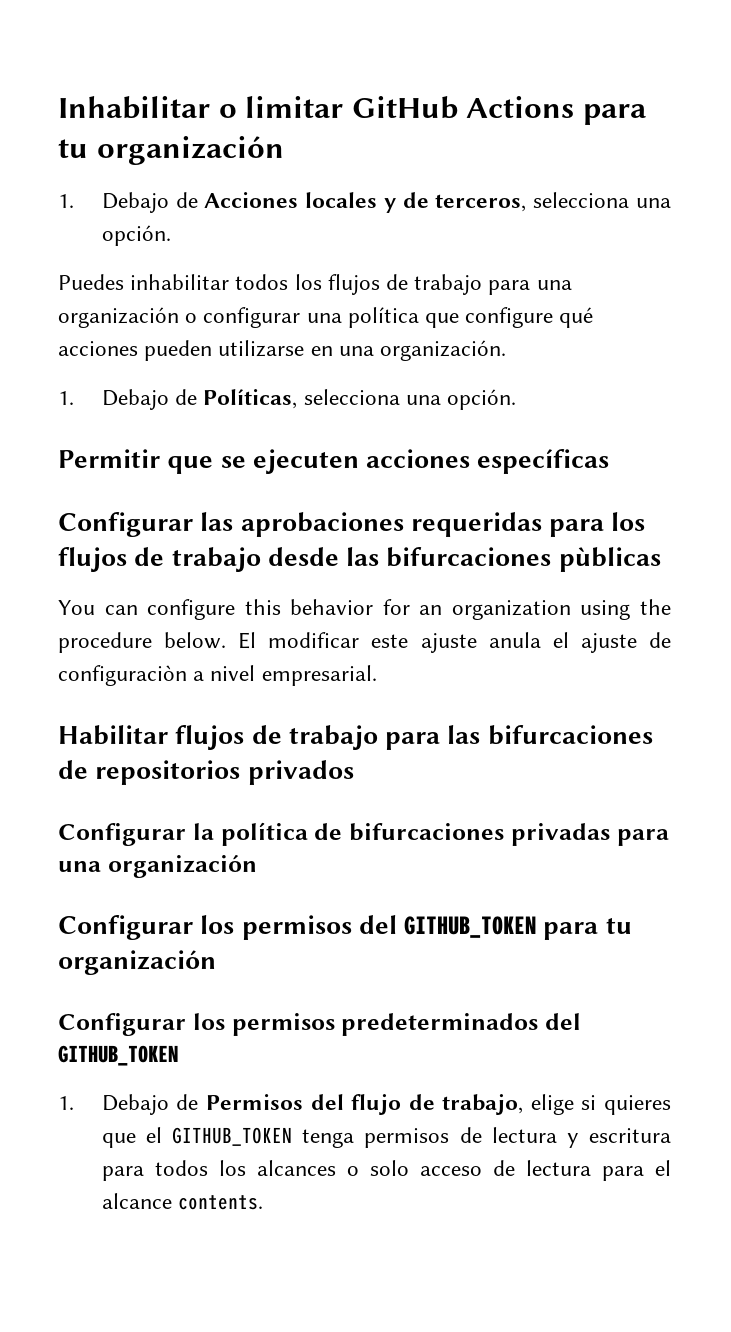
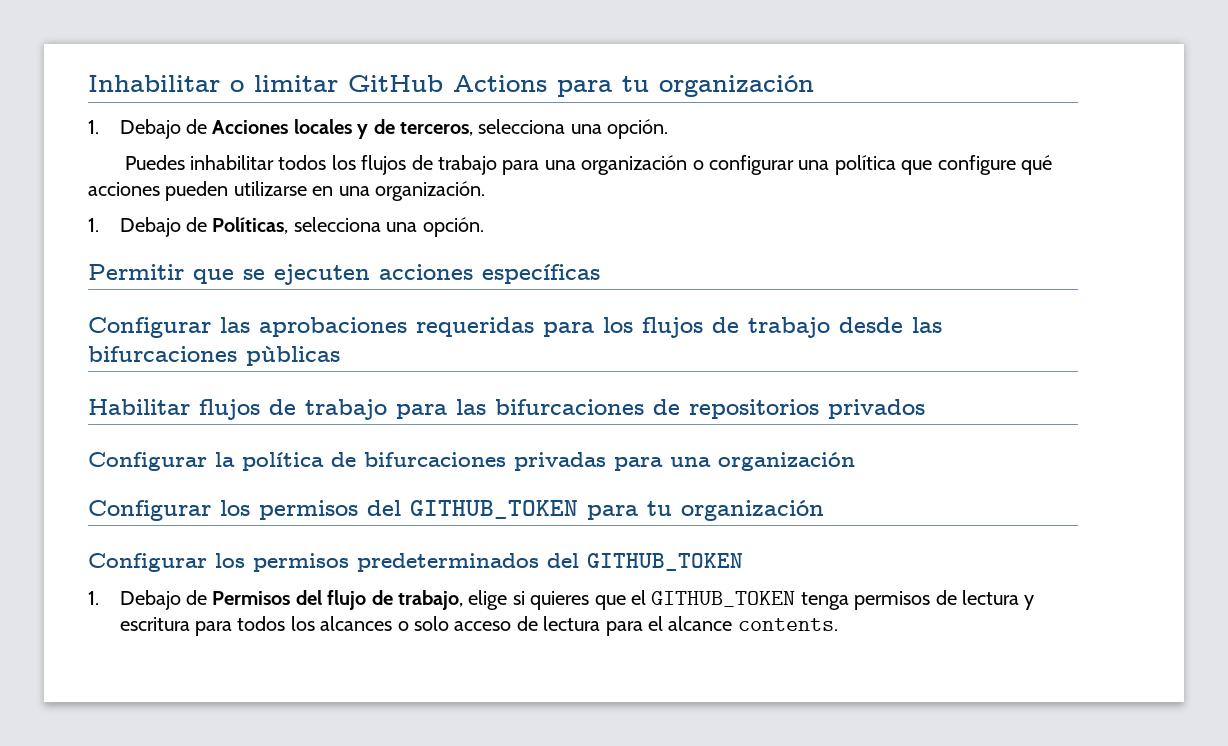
[58,599,671,620] [58,632,671,653] [58,665,377,686] // You can configure this behavior for an organization using the procedure below. El modificar este ajuste anula el ajuste de configuraciòn a nivel empresarial. -> (340, 356) none

